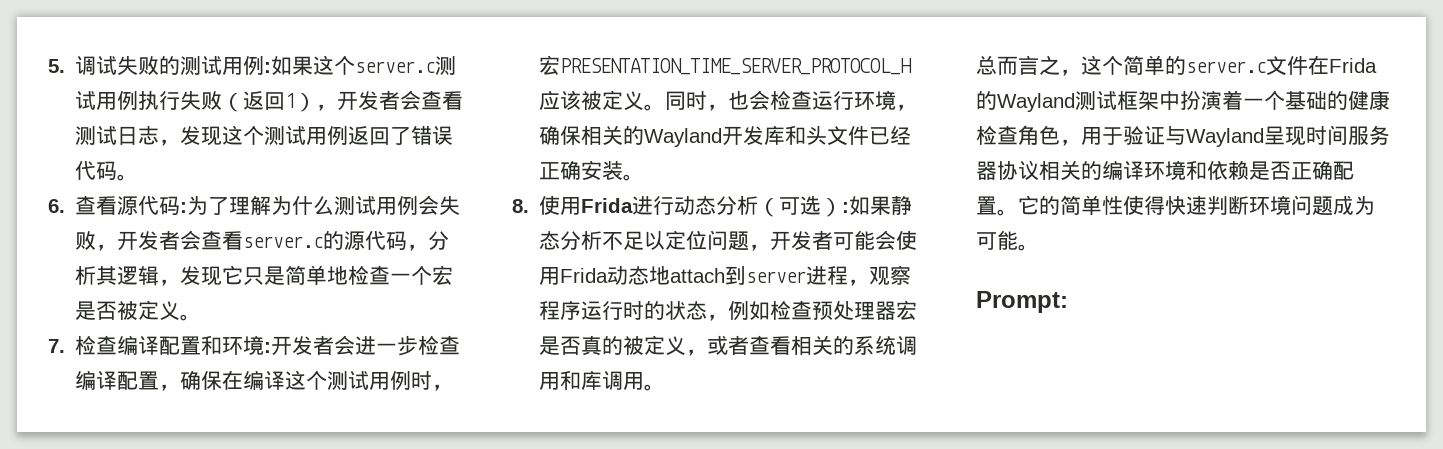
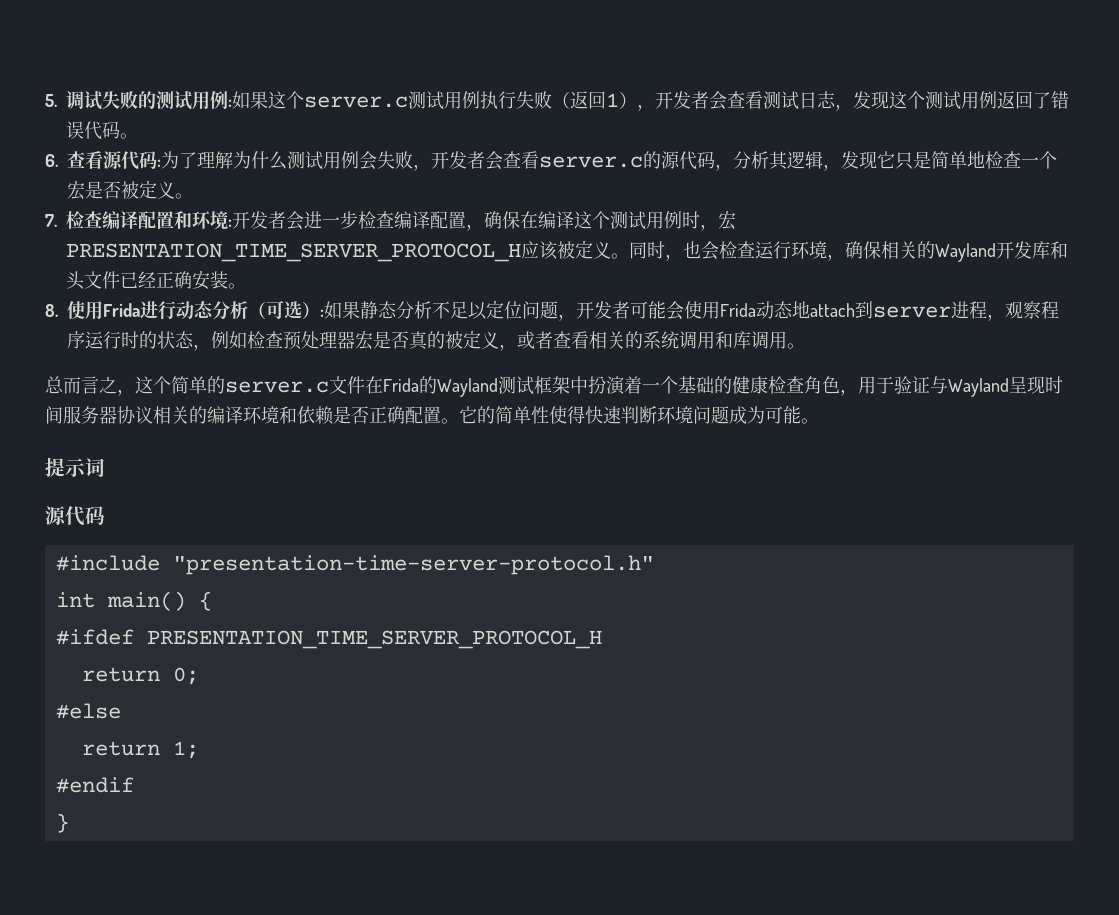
[976,291,1068,313] Prompt: -> [45,457,105,477] [45,506,105,526] [55,555,654,575] [55,591,212,611] [55,629,602,649] [81,667,199,685] [55,703,121,719] [81,741,199,759] [55,777,134,793] [55,813,69,833] 提示词 // 源代码 // #include "presentation-time-server-protocol.h" // int main() { // #ifdef PRESENTATION_TIME_SERVER_PROTOCOL_H // return 0; // #else // return 1; // #endif // }

